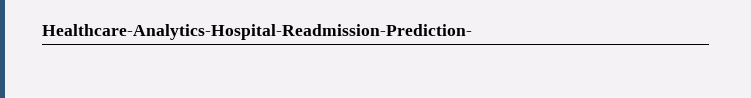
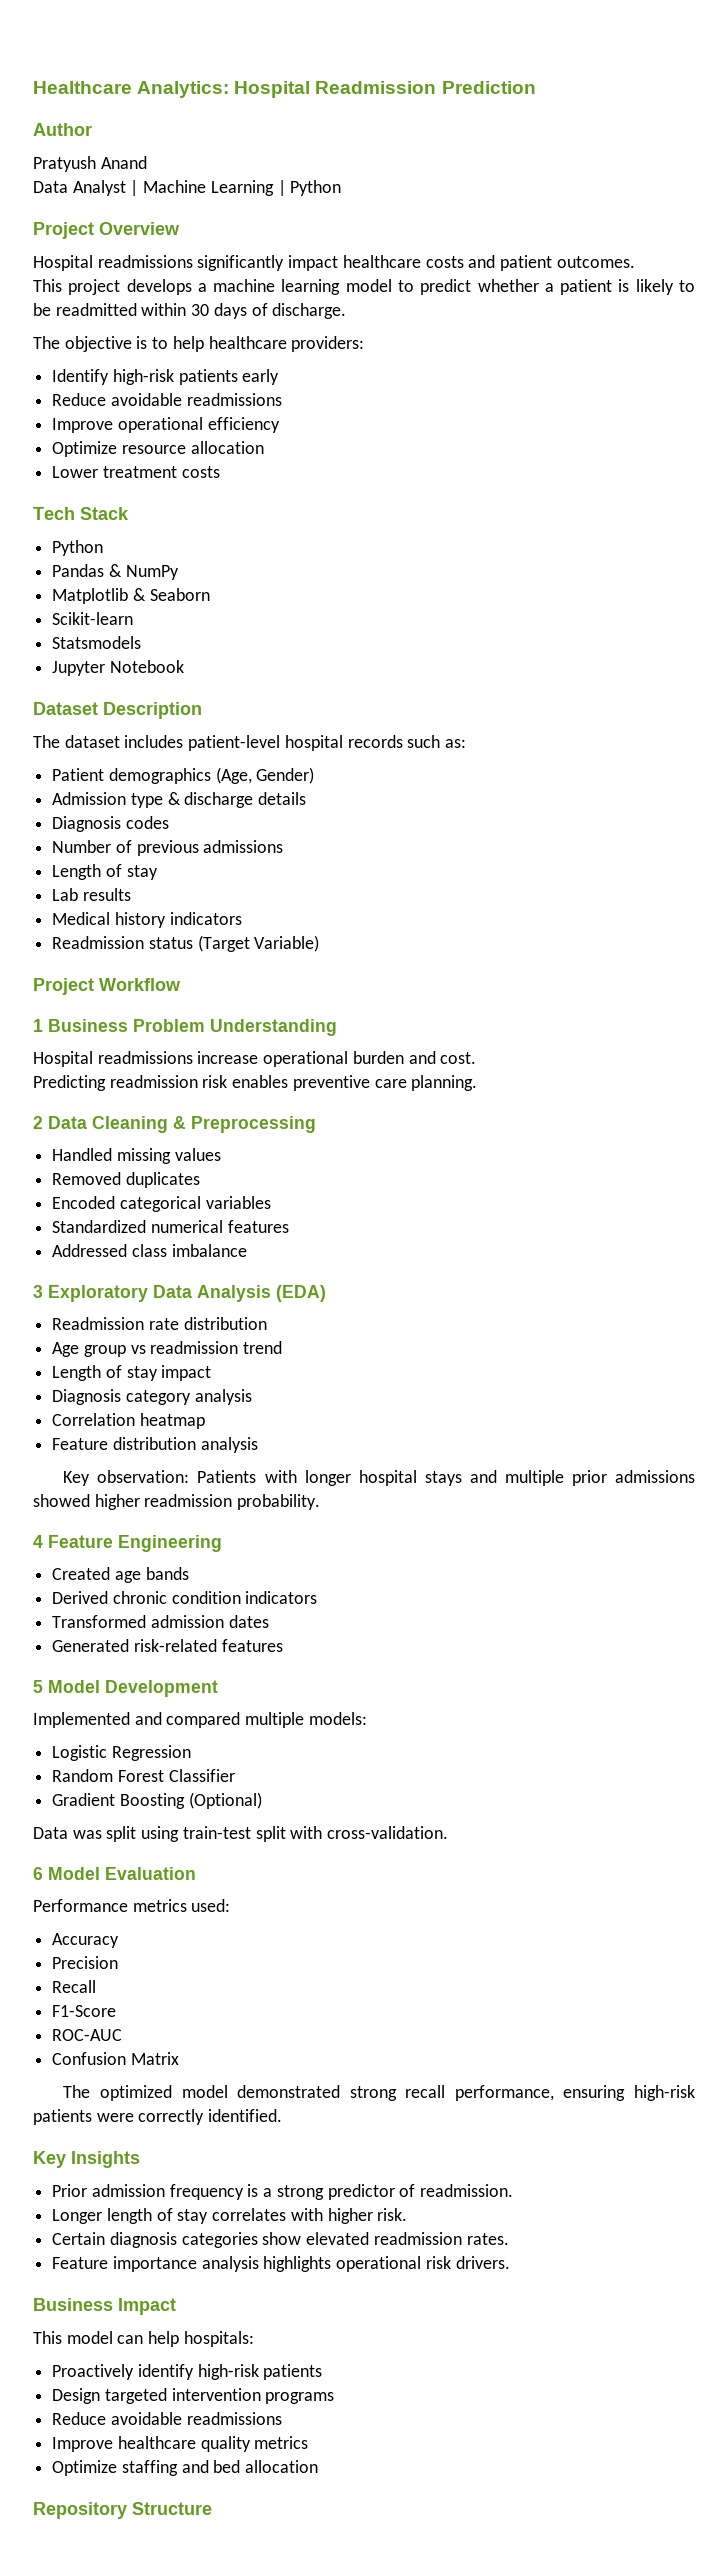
[42,24,472,40] Healthcare-Analytics-Hospital-Readmission-Prediction- -> [33,81,536,98] [33,123,92,136] [33,156,147,172] [33,180,342,196] [33,222,180,239] [33,255,635,271] [33,279,696,295] [33,303,347,319] [33,336,365,352] [52,369,280,385] [52,393,282,406] [52,417,280,433] [52,441,264,457] [52,466,220,478] [33,507,129,520] [52,540,104,556] [52,564,179,580] [52,588,210,604] [52,612,134,625] [52,636,142,649] [52,660,184,676] [33,702,202,719] [33,735,467,751] [52,767,315,784] [52,792,307,808] [52,816,169,832] [52,840,284,856] [52,864,158,880] [52,888,131,901] [52,912,242,928] [52,935,320,952] [33,978,181,995] [33,1019,337,1036] [33,1051,477,1067] [33,1075,478,1091] [33,1116,316,1133] [52,1148,221,1164] [52,1172,200,1188] [52,1196,271,1212] [52,1220,289,1233] [52,1244,247,1257] [33,1285,326,1302] [52,1317,267,1330] [52,1341,283,1357] [52,1365,212,1381] [52,1389,252,1405] [52,1413,205,1429] [52,1437,258,1453] [63,1470,695,1486] [33,1494,321,1510] [33,1535,222,1552] [52,1567,189,1583] [52,1591,318,1604] [52,1615,269,1628] [52,1639,283,1652] [33,1680,218,1697] [33,1712,367,1728] [52,1745,191,1761] [52,1769,235,1782] [52,1792,262,1809] [33,1826,449,1842] [33,1867,196,1880] [33,1899,231,1912] [52,1933,120,1948] [52,1956,119,1969] [52,1980,97,1993] [52,2005,117,2017] [52,2029,123,2041] [52,2052,179,2065] [63,2085,696,2101] [33,2109,283,2125] [33,2151,140,2168] [52,2184,514,2200] [52,2208,408,2224] [52,2232,509,2248] [52,2256,510,2272] [33,2298,176,2315] [33,2331,254,2347] [52,2364,323,2380] [52,2388,335,2404] [52,2412,282,2425] [52,2436,309,2452] [52,2460,319,2476] [33,2502,212,2519] Healthcare Analytics: Hospital Readmission Prediction // Author // Pratyush Anand // Data Analyst | Machine Learning | Python // Project Overview // Hospital readmissions significantly impact healthcare costs and patient outcomes. // This project develops a machine learning model to predict whether a patient is likely to be readmitted within 30 days of discharge. // The objective is to help healthcare providers: // Identify high-risk patients early // Reduce avoidable readmissions // Improve operational efficiency // Optimize resource allocation // Lower treatment costs // Tech Stack // Python // Pandas & NumPy // Matplotlib & Seaborn // Scikit-learn // Statsmodels // Jupyter Notebook // Dataset Description // The dataset includes patient-level hospital records such as: // Patient demographics (Age, Gender) // Admission type & discharge details // Diagnosis codes // Number of previous admissions // Length of stay // Lab results // Medical history indicators // Readmission status (Target Variable) // Project Workflow // 1 Business Problem Understanding // Hospital readmissions increase operational burden and cost. // Predicting readmission risk enables preventive care planning. // 2 Data Cleaning & Preprocessing // Handled missing values // Removed duplicates // Encoded categorical variables // Standardized numerical features // Addressed class imbalance // 3 Exploratory Data Analysis (EDA) // Readmission rate distribution // Age group vs readmission trend // Length of stay impact // Diagnosis category analysis // Correlation heatmap // Feature distribution analysis // Key observation: Patients with longer hospital stays and multiple prior admissions showed higher readmission probability. // 4 Feature Engineering // Created age bands // Derived chronic condition indicators // Transformed admission dates // Generated risk-related features // 5 Model Development // Implemented and compared multiple models: // Logistic Regression // Random Forest Classifier // Gradient Boosting (Optional) // Data was split using train-test split with cross-validation. // 6 Model Evaluation // Performance metrics used: // Accuracy // Precision // Recall // F1-Score // ROC-AUC // Confusion Matrix // The optimized model demonstrated strong recall performance, ensuring high-risk patients were correctly identified. // Key Insights // Prior admission frequency is a strong predictor of readmission. // Longer length of stay correlates with higher risk. // Certain diagnosis categories show elevated readmission rates. // Feature importance analysis highlights operational risk drivers. // Business Impact // This model can help hospitals: // Proactively identify high-risk patients // Design targeted intervention programs // Reduce avoidable readmissions // Improve healthcare quality metrics // Optimize staffing and bed allocation // Repository Structure

